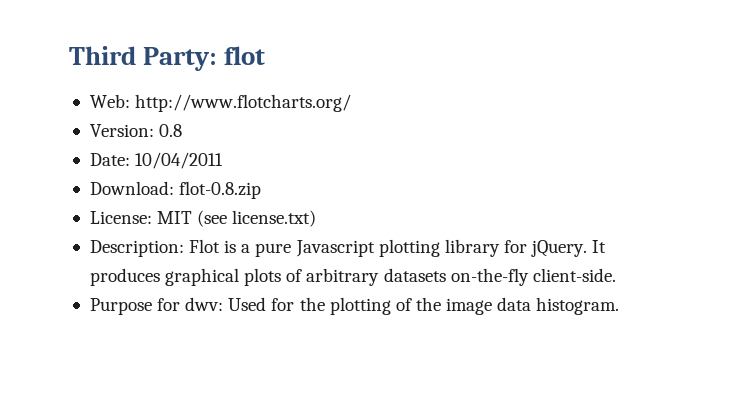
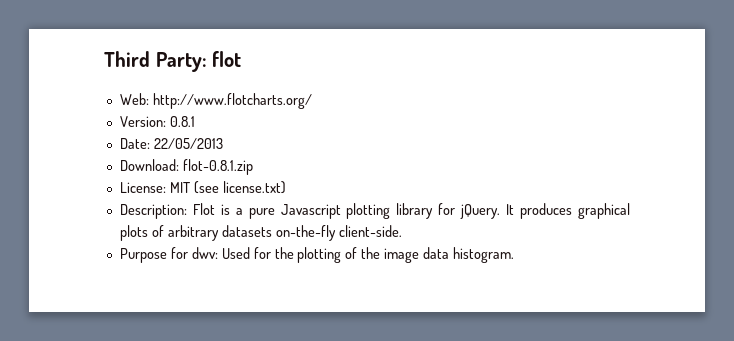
[159,124,183,137] 0.8 -> [169,116,195,127] 0.8.1
[135,152,224,169] 10/04/2011 -> [153,138,223,149] 22/05/2013
[179,181,262,199] flot-0.8.zip -> [182,159,253,175] flot-0.8.1.zip

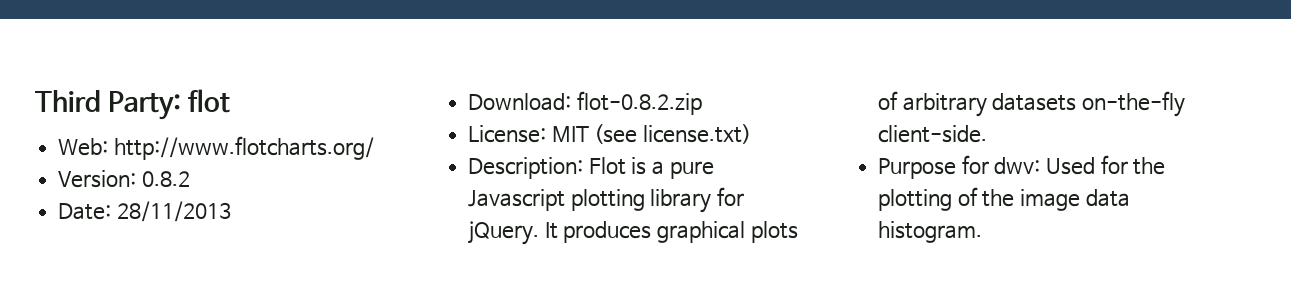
[169,116,195,127] 0.8.1 -> [141,171,190,187] 0.8.2
[153,138,223,149] 22/05/2013 -> [116,201,231,222] 28/11/2013
[182,159,253,175] flot-0.8.1.zip -> [576,91,702,115] flot-0.8.2.zip

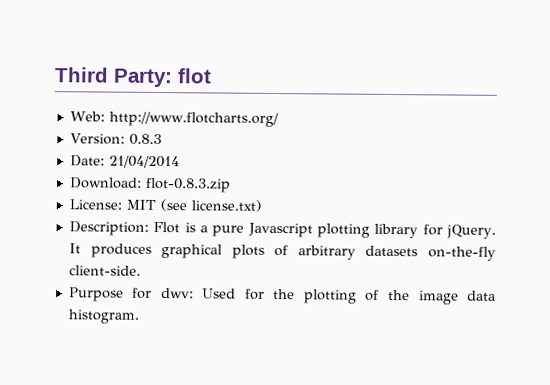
[141,171,190,187] 0.8.2 -> [128,133,162,146] 0.8.3
[116,201,231,222] 28/11/2013 -> [108,155,180,169] 21/04/2014
[576,91,702,115] flot-0.8.2.zip -> [145,177,231,193] flot-0.8.3.zip

